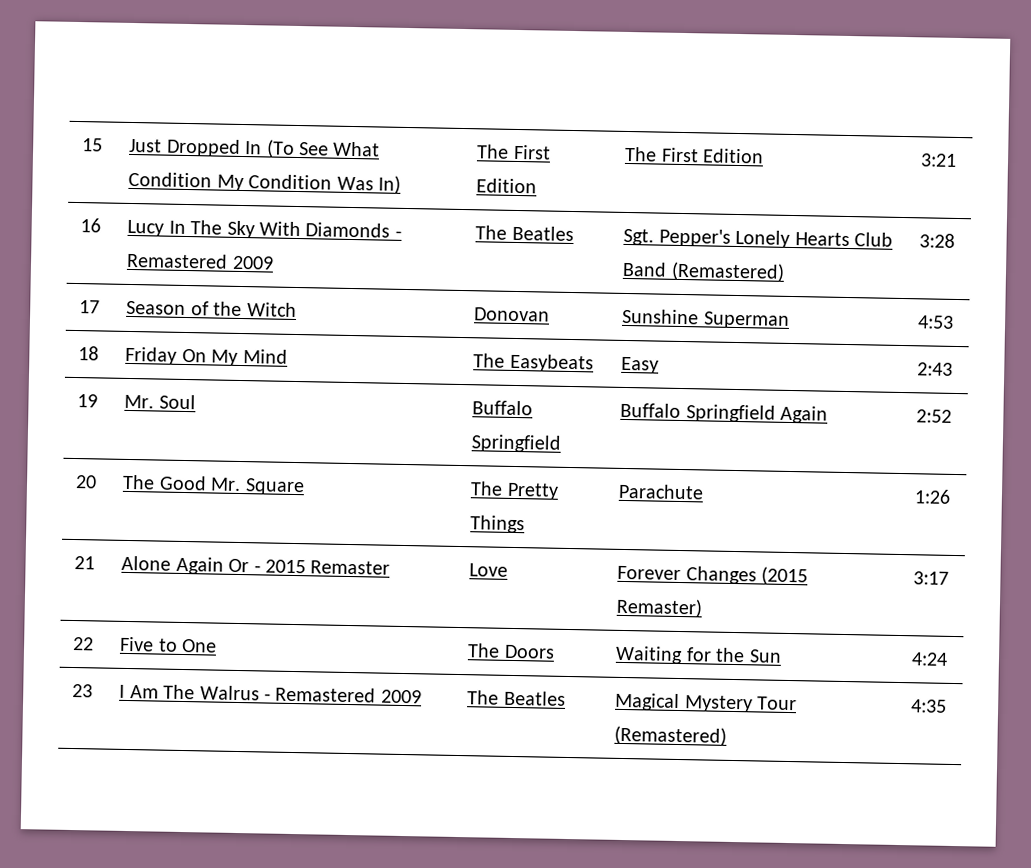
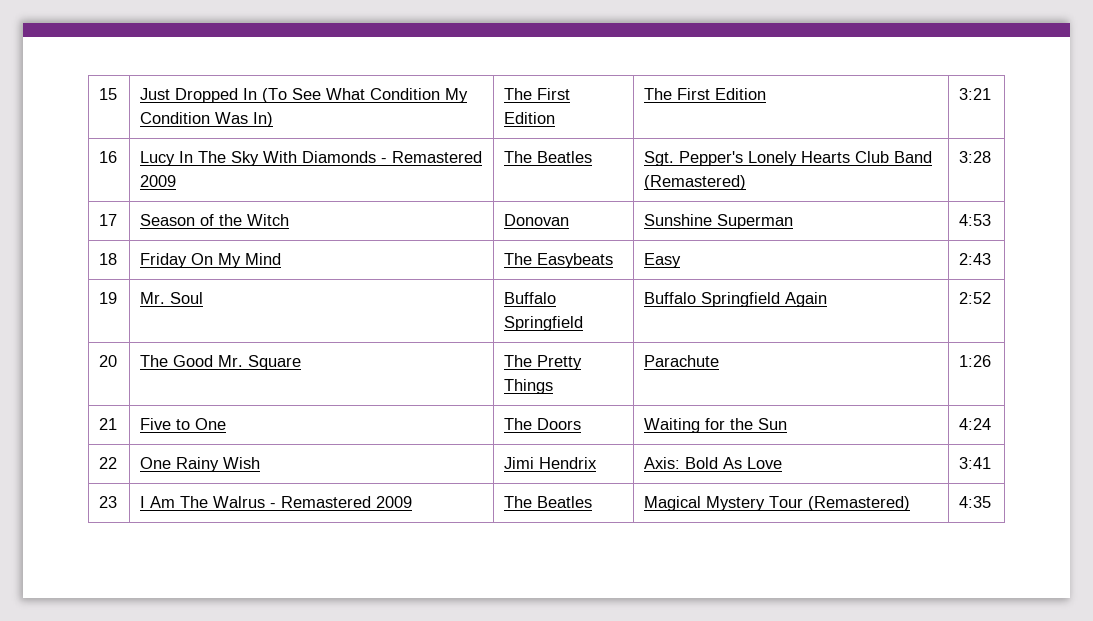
[121,555,391,575] [469,563,509,577] [617,565,809,586] [616,597,704,618] [913,571,950,585] [73,637,95,651] | Alone Again Or - 2015 Remaster | Love | Forever Changes (2015 Remaster) | 3:17 // 22 -> (118, 424) none
(949, 659) none -> [99,457,118,469] [140,457,261,472] [504,457,598,469] [644,457,783,469] [959,457,992,469] // 22 | One Rainy Wish | Jimi Hendrix | Axis: Bold As Love | 3:41

